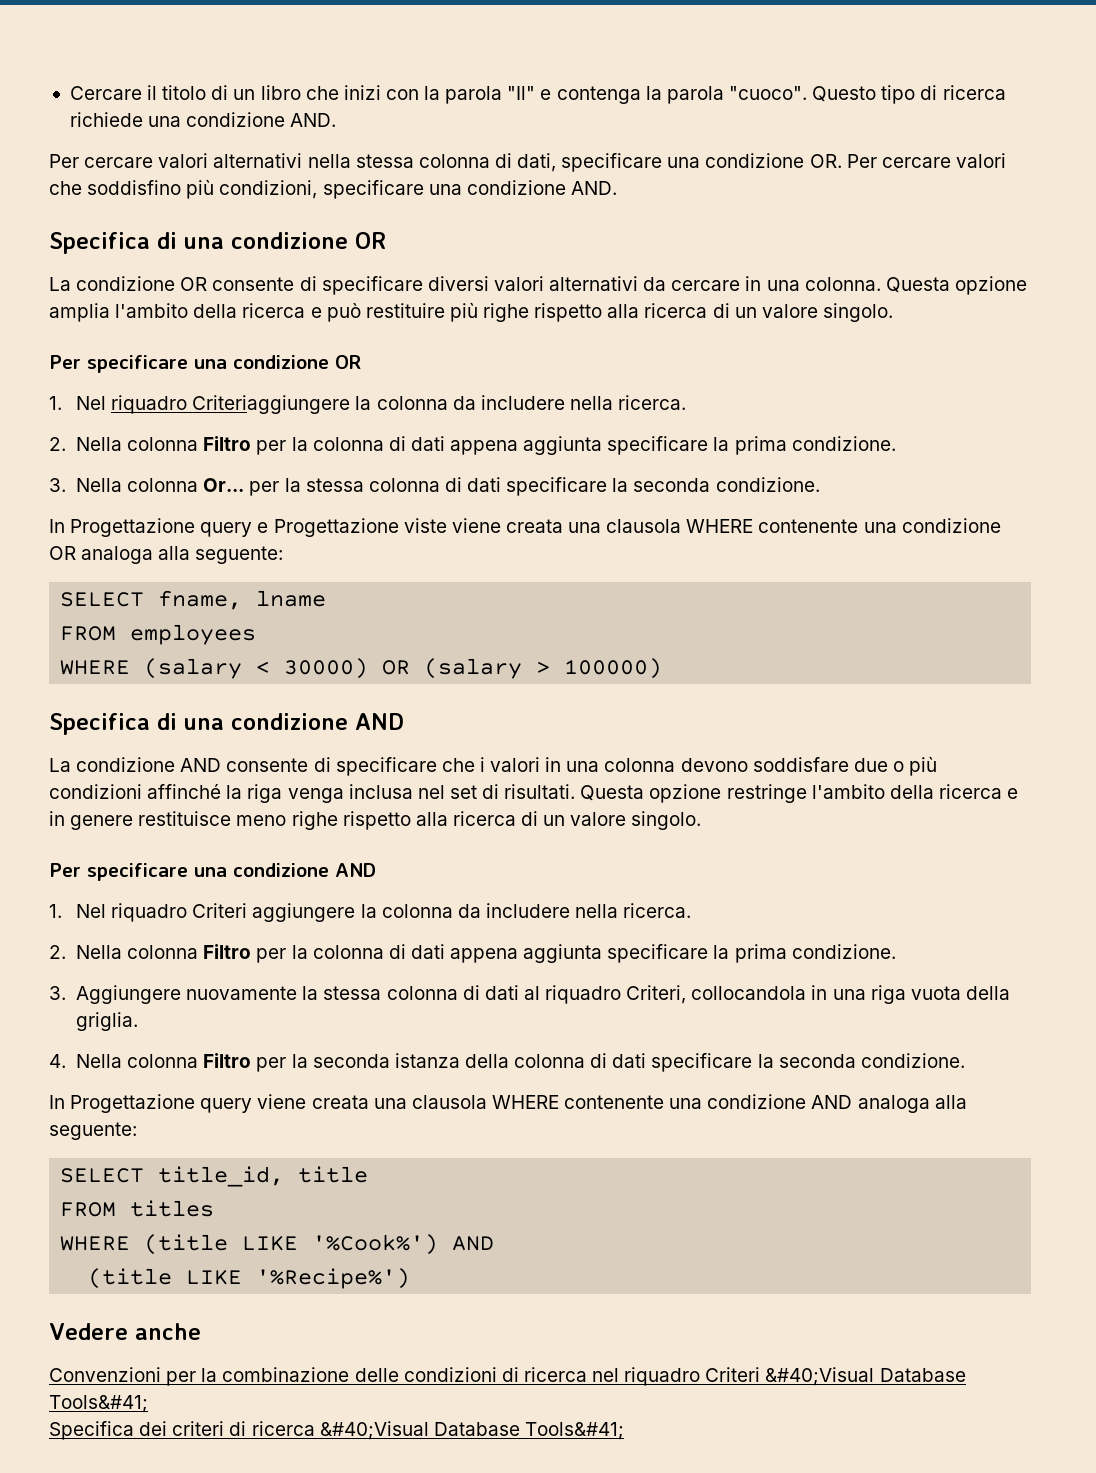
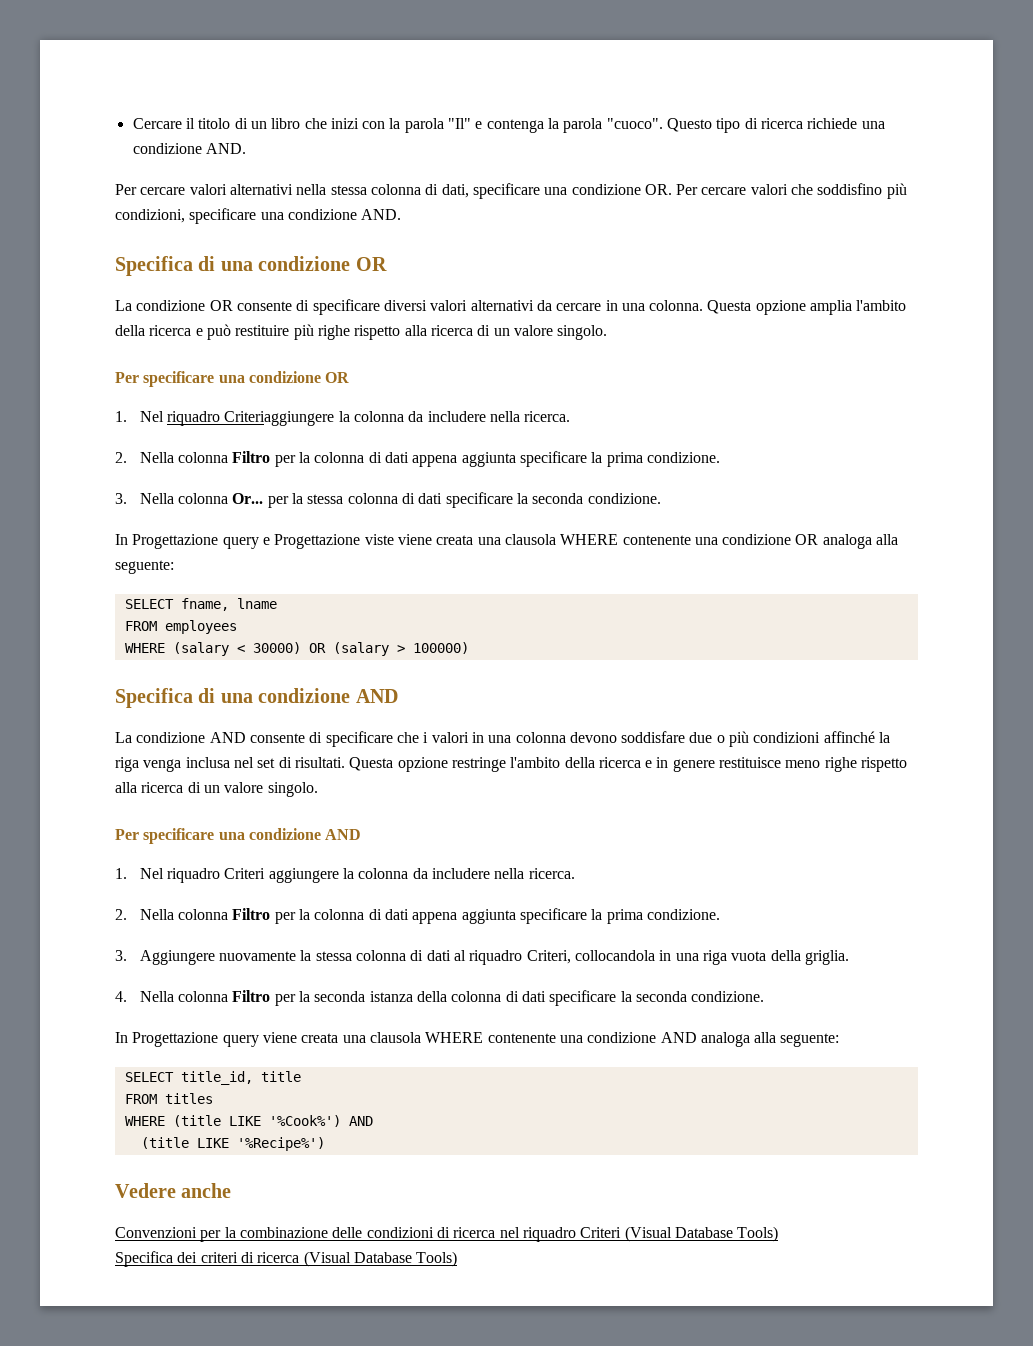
[765,1367,966,1386] [49,1395,148,1413] &#40;Visual Database Tools&#41; -> [624,1226,779,1242] (Visual Database Tools)
[319,1421,624,1440] &#40;Visual Database Tools&#41; -> [303,1251,458,1267] (Visual Database Tools)

